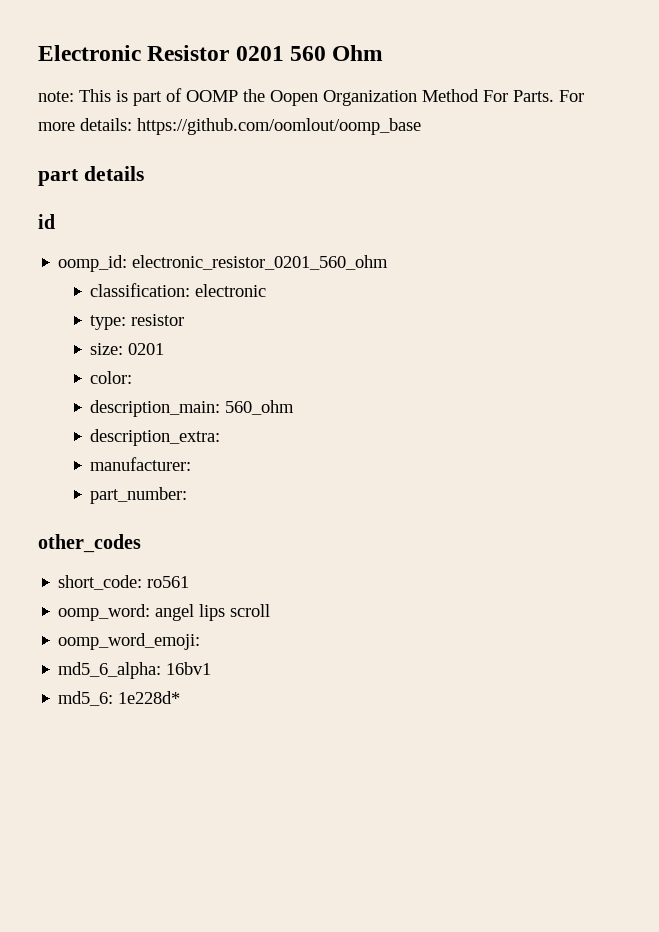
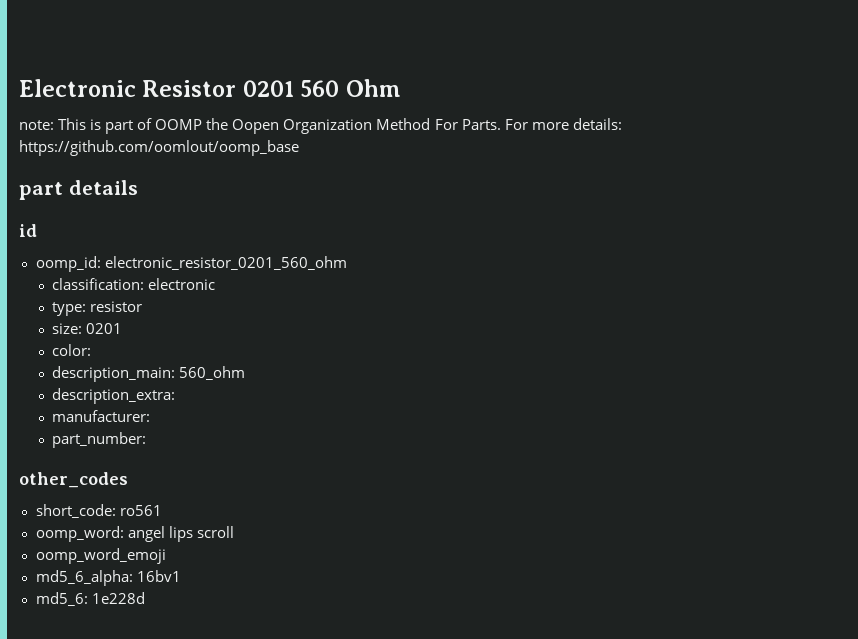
[58,633,201,650] oomp_word_emoji: -> [35,548,166,564] oomp_word_emoji
[118,691,181,704] 1e228d* -> [91,592,145,604] 1e228d

